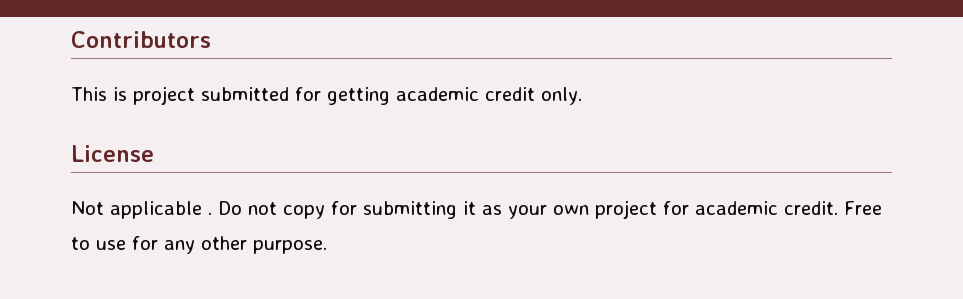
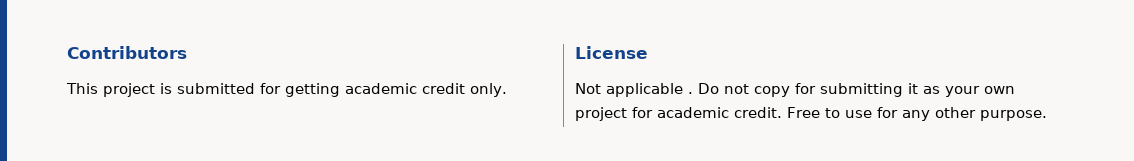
[113,86,195,105] is project -> [103,83,172,97] project is

